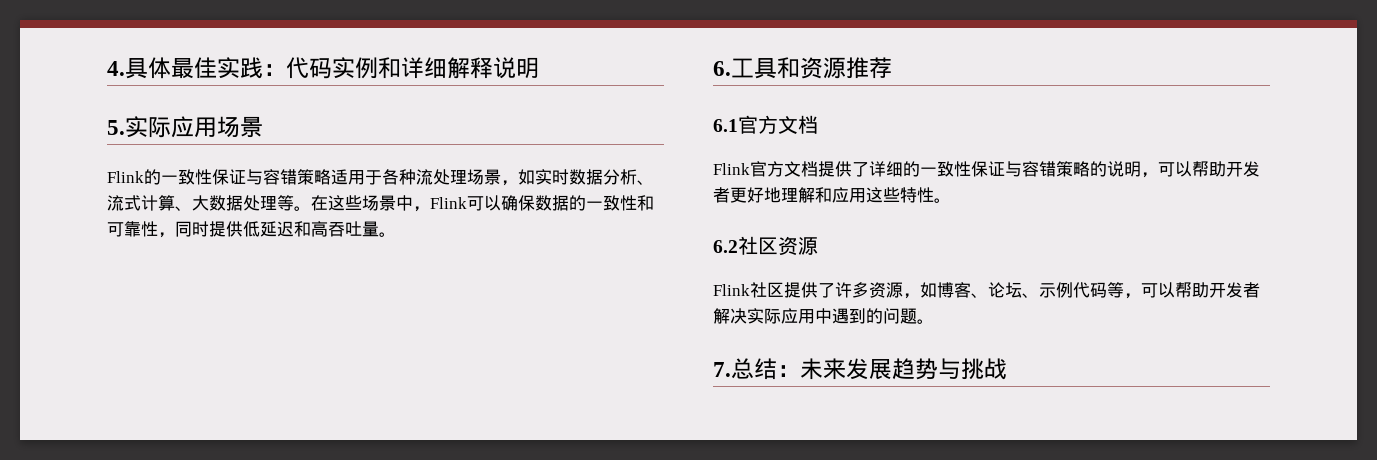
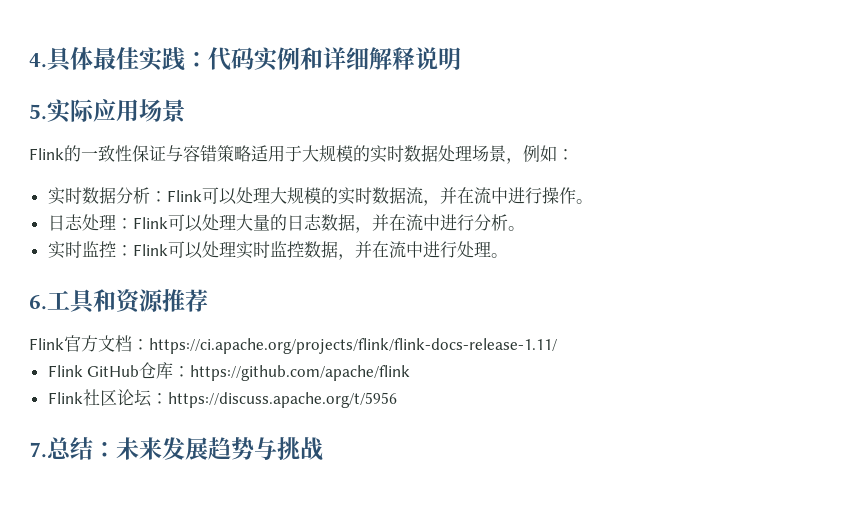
[382,169,433,185] 各种流 -> [302,145,438,163] 大规模的实时数据
[518,169,535,185] 如 -> [523,145,574,162] 例如： //
[637,180,654,185] [107,195,654,212] [107,221,379,238] 、流式计算、大数据处理等。在这些场景中，Flink可以确保数据的一致性和可靠性，同时提供低延迟和高吞吐量 -> [149,187,593,206] [47,214,525,233] [47,241,491,260] ：Flink可以处理大规模的实时数据流，并在流中进行操作。 // 日志处理：Flink可以处理大量的日志数据，并在流中进行分析。 // 实时监控：Flink可以处理实时监控数据，并在流中进行处理
[713,115,818,134] // 6.1官方文档 -> (208, 300) none
[818,161,1260,178] [713,187,951,203] [713,236,818,256] [713,282,1260,299] [713,308,934,324] 提供了详细的一致性保证与容错策略的说明，可以帮助开发者更好地理解和应用这些特性。 // 6.2社区资源 // Flink社区提供了许多资源，如博客、论坛、示例代码等，可以帮助开发者解决实际应用中遇到的问题。 -> [132,338,557,354] [47,362,411,381] [47,389,397,408] ：https://ci.apache.org/projects/flink/flink-docs-release-1.11/ // Flink GitHub仓库：https://github.com/apache/flink // Flink社区论坛：https://discuss.apache.org/t/5956

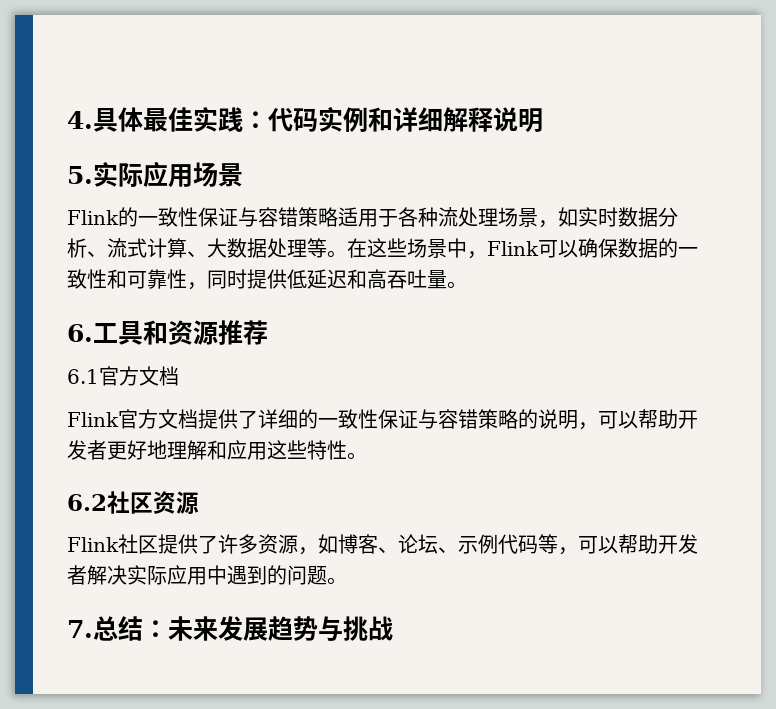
[302,145,438,163] 大规模的实时数据 -> [398,207,458,227] 各种流
[523,145,574,162] 例如： // -> [558,207,578,227] 如
[149,187,593,206] [47,214,525,233] [47,241,491,260] ：Flink可以处理大规模的实时数据流，并在流中进行操作。 // 日志处理：Flink可以处理大量的日志数据，并在流中进行分析。 // 实时监控：Flink可以处理实时监控数据，并在流中进行处理 -> [87,238,698,259] [67,269,447,290] 、流式计算、大数据处理等。在这些场景中，Flink可以确保数据的一致性和可靠性，同时提供低延迟和高吞吐量
(208, 300) none -> [67,366,179,386] // 6.1官方文档
[132,338,557,354] [47,362,411,381] [47,389,397,408] ：https://ci.apache.org/projects/flink/flink-docs-release-1.11/ // Flink GitHub仓库：https://github.com/apache/flink // Flink社区论坛：https://discuss.apache.org/t/5956 -> [198,409,698,430] [67,440,367,460] [67,491,199,515] [67,534,698,555] [67,565,347,585] 提供了详细的一致性保证与容错策略的说明，可以帮助开发者更好地理解和应用这些特性。 // 6.2社区资源 // Flink社区提供了许多资源，如博客、论坛、示例代码等，可以帮助开发者解决实际应用中遇到的问题。

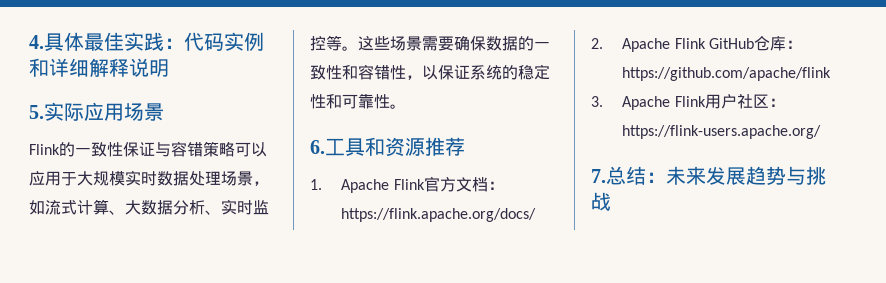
[338,207,678,228] [67,238,578,259] 适用于各种流处理场景，如实时数据分析、流式计算、大数据处理等。在这些场景中，Flink可以 -> [235,142,267,157] [29,170,269,186] [29,199,269,215] [310,35,454,51] 可以应用于大规模实时数据处理场景，如流式计算、大数据分析、实时监控等。这些场景需要
[127,269,447,290] 可靠性，同时提供低延迟和高吞吐量 -> [358,64,550,80] [310,94,390,109] 容错性，以保证系统的稳定性和可靠性
[67,366,179,386] [67,409,698,430] [67,440,367,460] [67,491,199,515] [67,534,698,555] [67,565,347,585] 6.1官方文档 // Flink官方文档提供了详细的一致性保证与容错策略的说明，可以帮助开发者更好地理解和应用这些特性。 // 6.2社区资源 // Flink社区提供了许多资源，如博客、论坛、示例代码等，可以帮助开发者解决实际应用中遇到的问题。 -> [310,176,504,193] [341,208,537,222] [591,36,802,52] [622,67,832,81] [591,94,785,110] [622,125,822,139] 1. Apache Flink官方文档：https://flink.apache.org/docs/ // 2. Apache Flink GitHub仓库：https://github.com/apache/flink // 3. Apache Flink用户社区：https://flink-users.apache.org/

